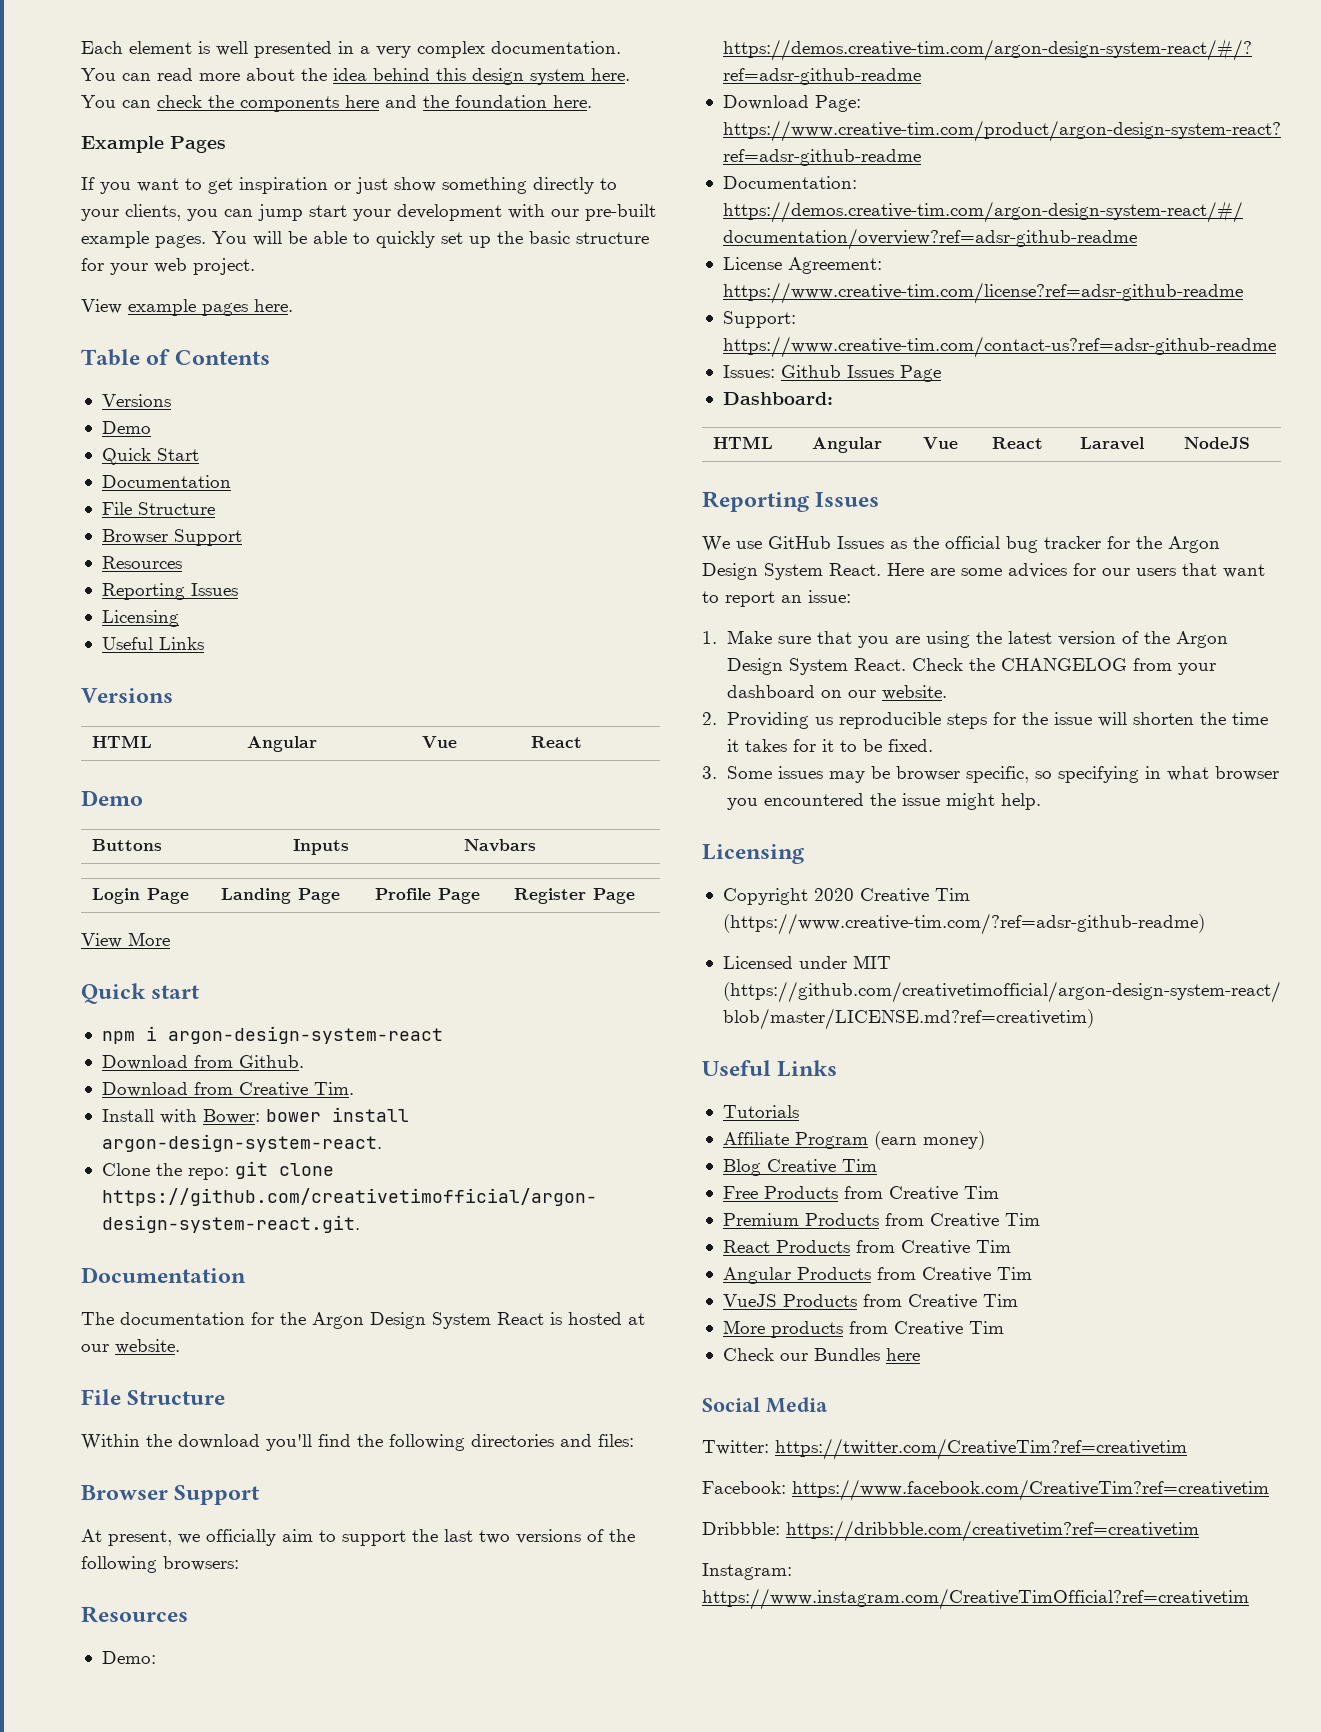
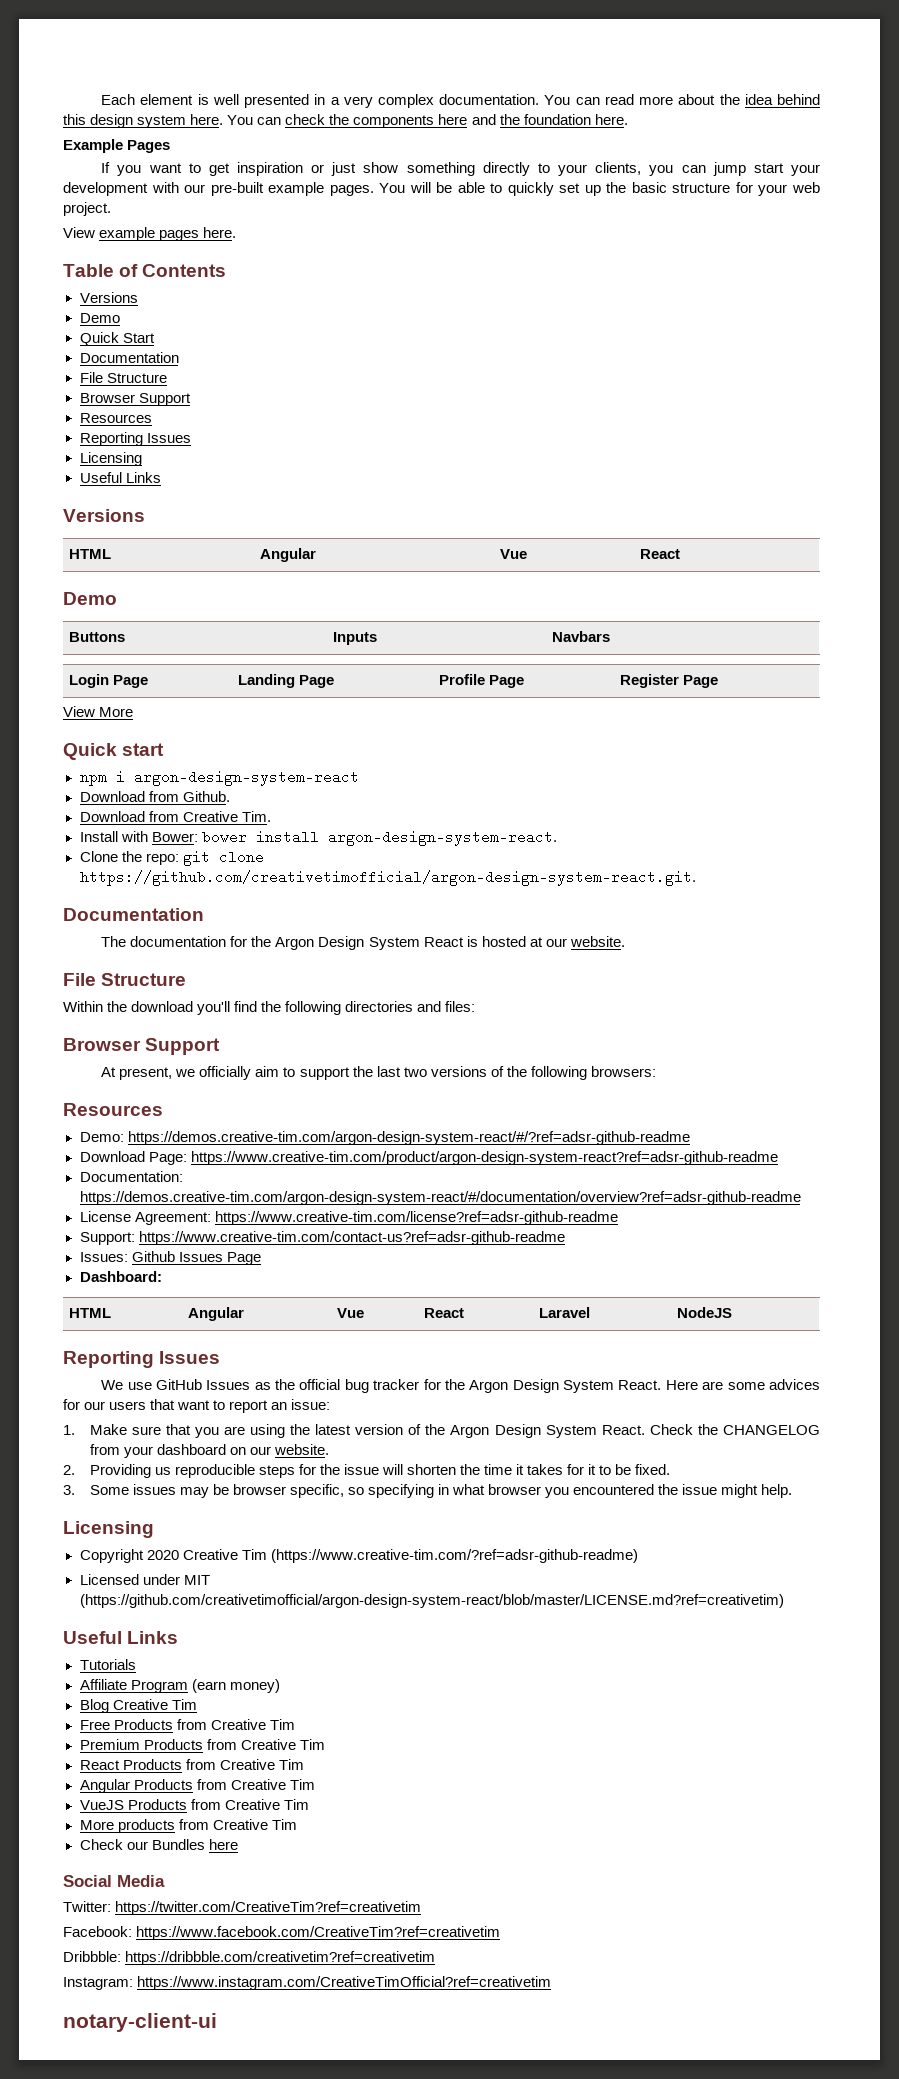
(1249, 1599) none -> [63,2013,217,2032] // notary-client-ui

